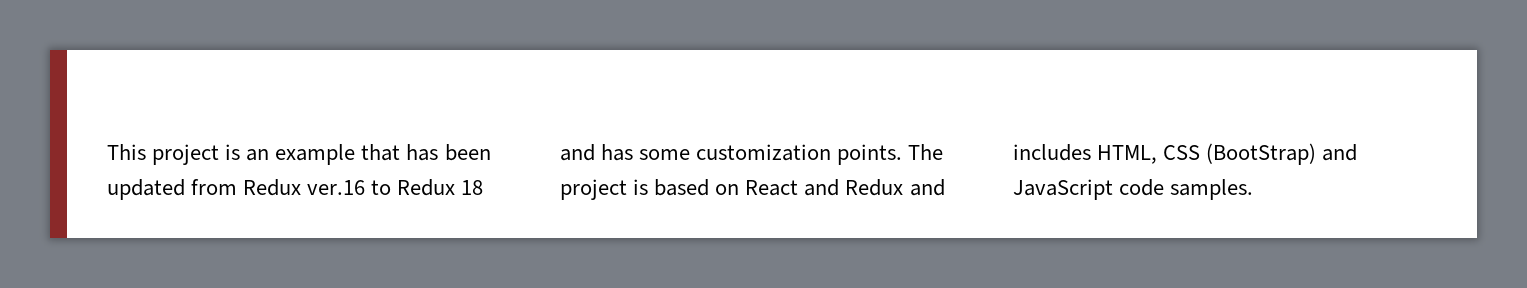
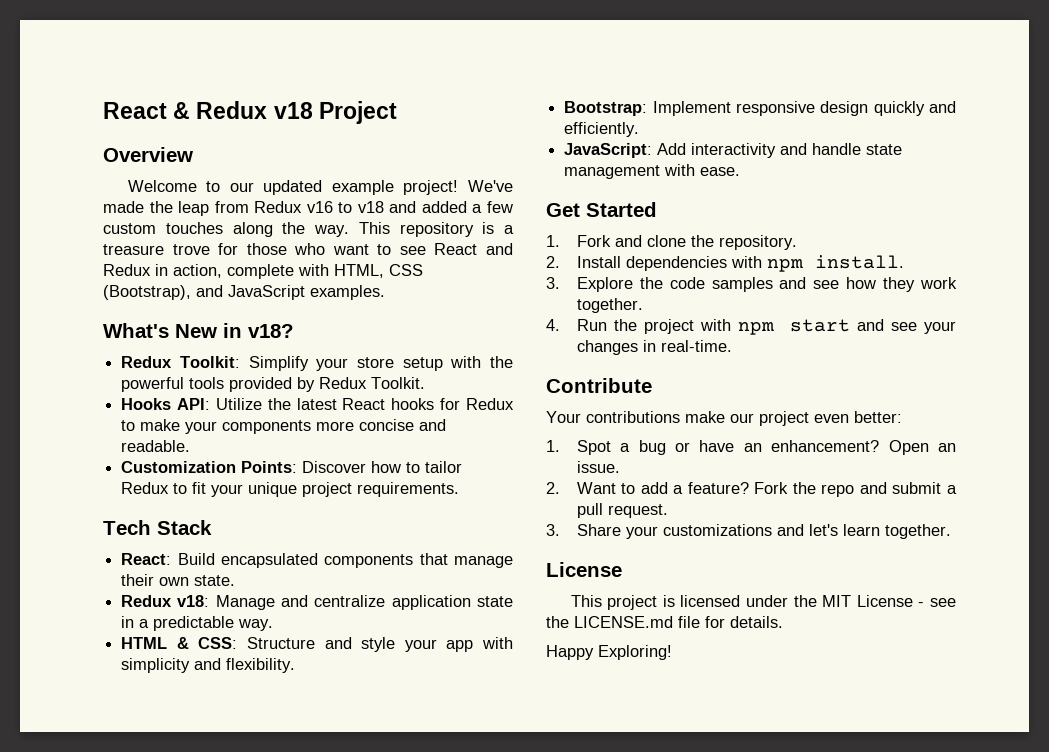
[107,144,491,165] [107,179,484,200] [560,144,944,165] [560,179,945,200] [1013,143,1358,165] [1013,179,1254,200] This project is an example that has been updated from Redux ver.16 to Redux 18 and has some customization points. The project is based on React and Redux and includes HTML, CSS (BootStrap) and JavaScript code samples. -> [103,101,397,124] [103,147,193,162] [127,180,513,195] [103,201,513,216] [103,222,514,237] [103,243,513,255] [103,264,423,279] [103,285,385,300] [103,323,294,338] [121,356,513,371] [121,377,426,392] [121,398,514,410] [121,419,447,434] [121,440,191,452] [121,461,463,473] [121,482,460,497] [103,520,212,535] [121,553,513,568] [121,574,236,586] [121,595,513,610] [121,616,274,631] [121,637,513,652] [121,658,296,673] [564,101,956,116] [564,122,640,137] [564,143,903,158] [564,164,741,179] [546,202,657,217] [546,235,797,250] [546,255,904,272] [546,277,957,292] [576,298,643,313] [546,319,956,335] [576,340,732,355] [546,378,652,393] [546,411,902,426] [546,440,956,455] [576,461,620,473] [546,482,957,497] [576,503,668,518] [546,524,951,539] [546,562,622,577] [570,595,957,610] [546,616,783,628] [546,645,672,660] React & Redux v18 Project // Overview // Welcome to our updated example project! We've made the leap from Redux v16 to v18 and added a few custom touches along the way. This repository is a treasure trove for those who want to see React and Redux in action, complete with HTML, CSS (Bootstrap), and JavaScript examples. // What's New in v18? // Redux Toolkit: Simplify your store setup with the powerful tools provided by Redux Toolkit. // Hooks API: Utilize the latest React hooks for Redux to make your components more concise and readable. // Customization Points: Discover how to tailor Redux to fit your unique project requirements. // Tech Stack // React: Build encapsulated components that manage their own state. // Redux v18: Manage and centralize application state in a predictable way. // HTML & CSS: Structure and style your app with simplicity and flexibility. // Bootstrap: Implement responsive design quickly and efficiently. // JavaScript: Add interactivity and handle state management with ease. // Get Started // 1. Fork and clone the repository. // 2. Install dependencies with npm install. // 3. Explore the code samples and see how they work together. // 4. Run the project with npm start and see your changes in real-time. // Contribute // Your contributions make our project even better: // 1. Spot a bug or have an enhancement? Open an issue. // 2. Want to add a feature? Fork the repo and submit a pull request. // 3. Share your customizations and let's learn together. // License // This project is licensed under the MIT License - see the LICENSE.md file for details. // Happy Exploring!

